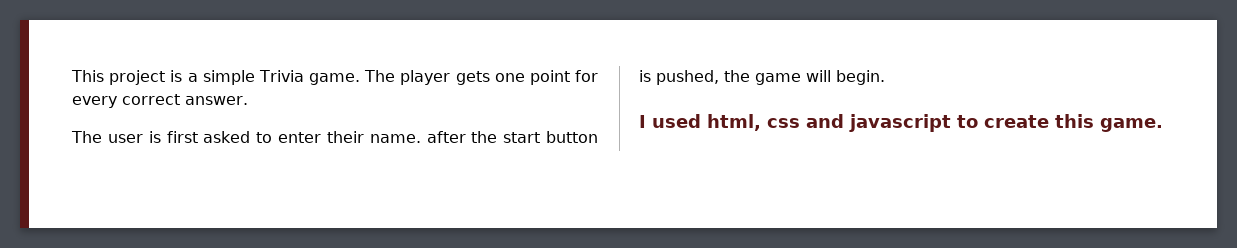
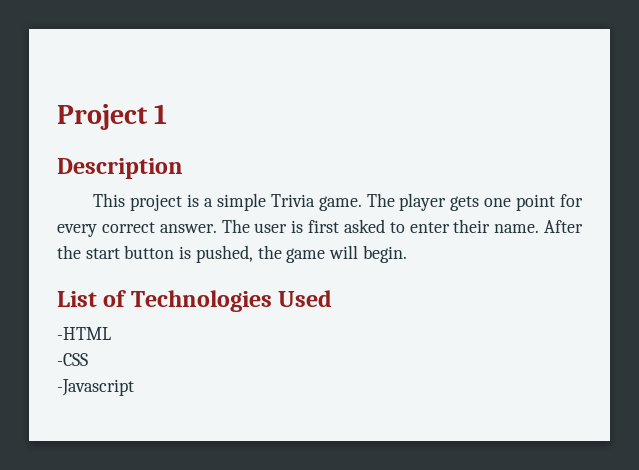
(71, 76) none -> [57,104,168,130] [57,158,183,179] Project 1 // Description //
(248, 100) // -> (217, 228) none
[426,131,466,143] after -> [543,220,583,233] After
[639,114,1163,132] I used html, css and javascript to create this game. -> [57,290,333,312] [57,327,111,340] [57,353,88,366] [57,379,134,396] List of Technologies Used // -HTML // -CSS // -Javascript

